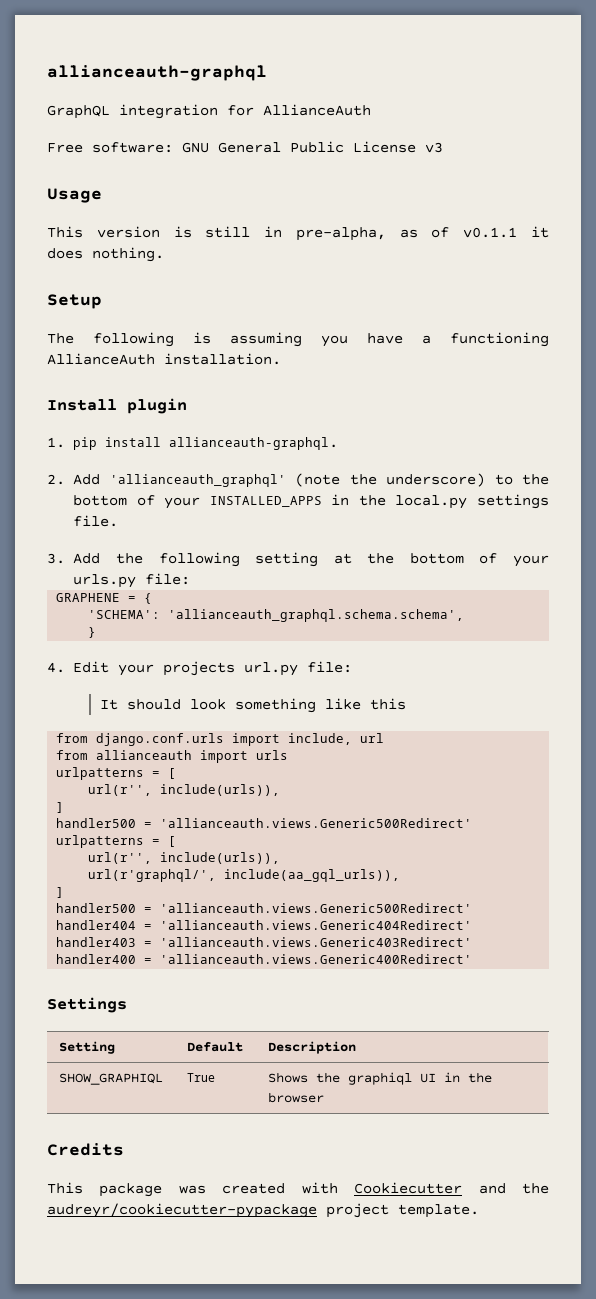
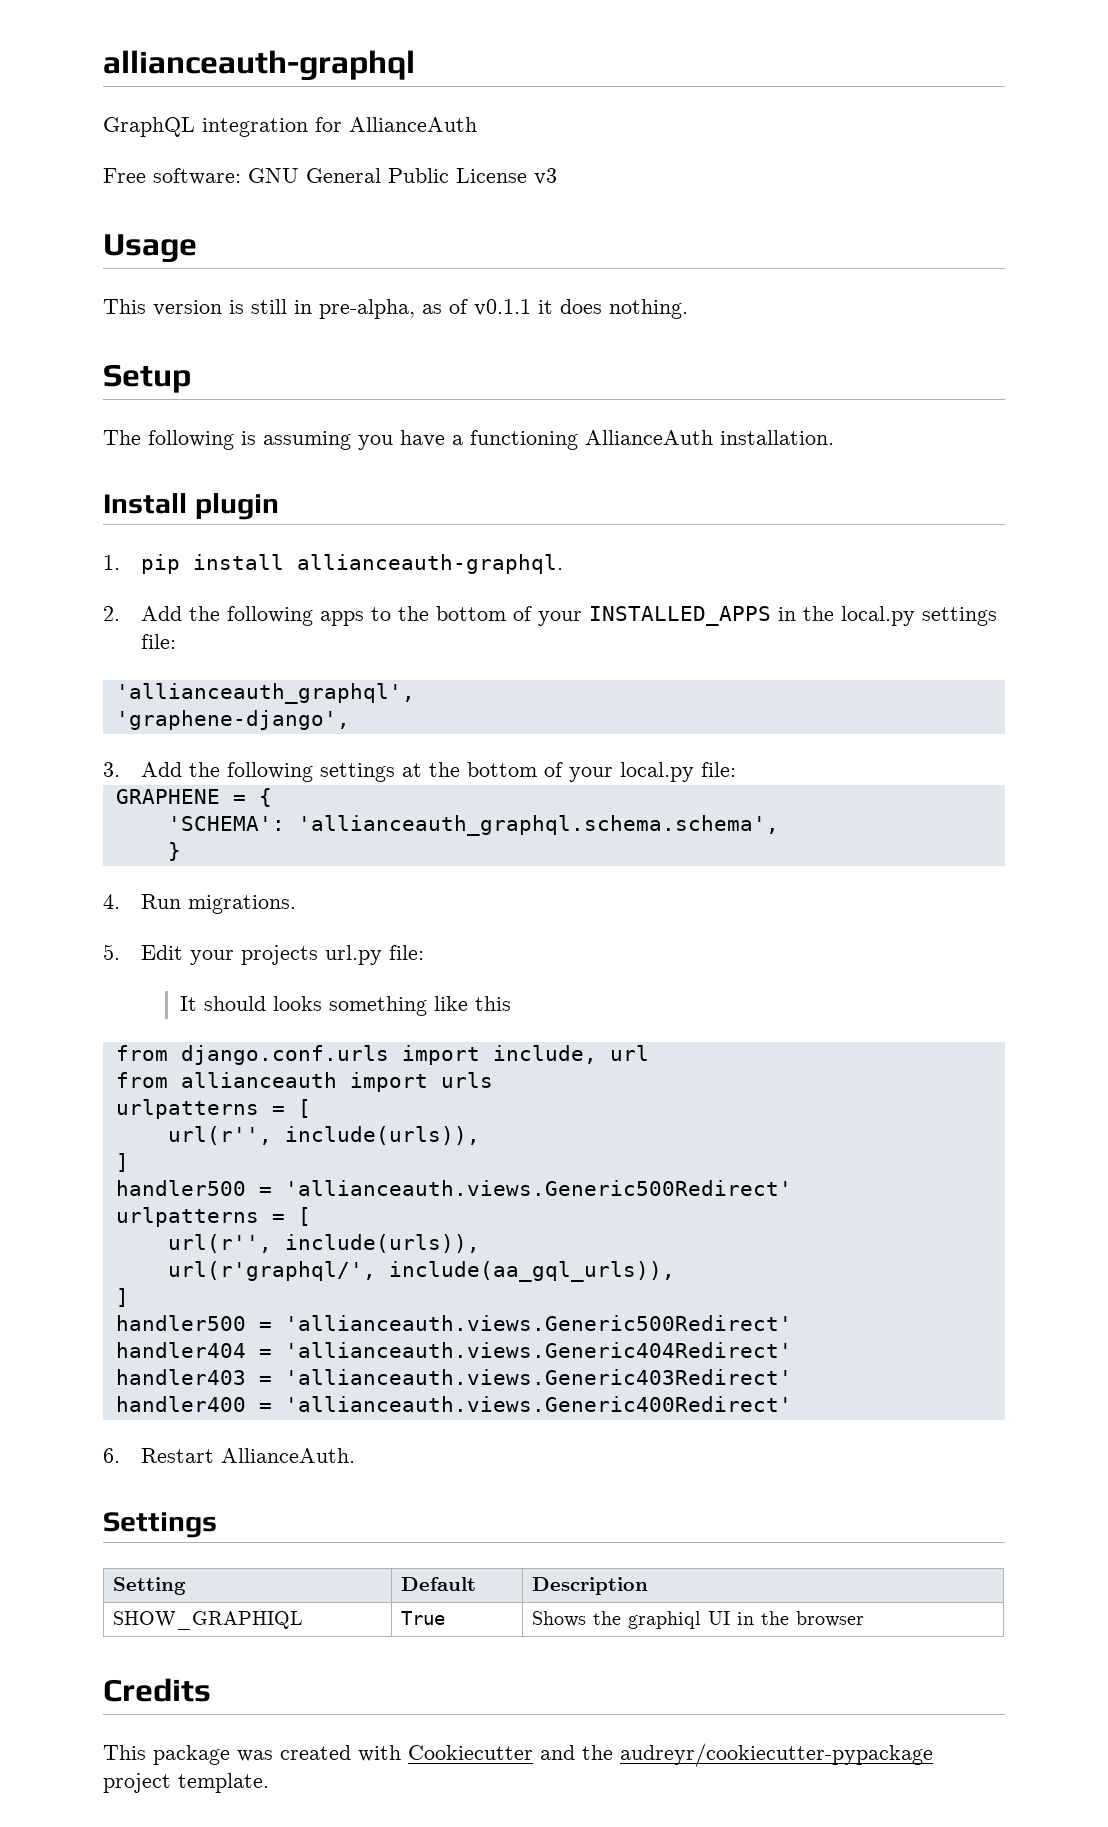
[109,473,486,487] 'allianceauth_graphql' (note the underscore) -> [189,606,365,626] the following apps
[73,515,119,527] file. -> [141,634,177,649] [115,683,415,704] [115,710,350,730] file: // 'allianceauth_graphql', // 'graphene-django',
[255,552,319,567] setting -> [320,763,396,782] settings
[73,574,137,588] urls.py -> [620,762,695,782] local.py
(65, 667) none -> [141,894,297,914] [103,944,120,960] Run migrations. // 5.
[189,699,226,710] look -> [272,996,322,1011] looks
(473, 959) none -> [103,1448,356,1463] // 6. Restart AllianceAuth.

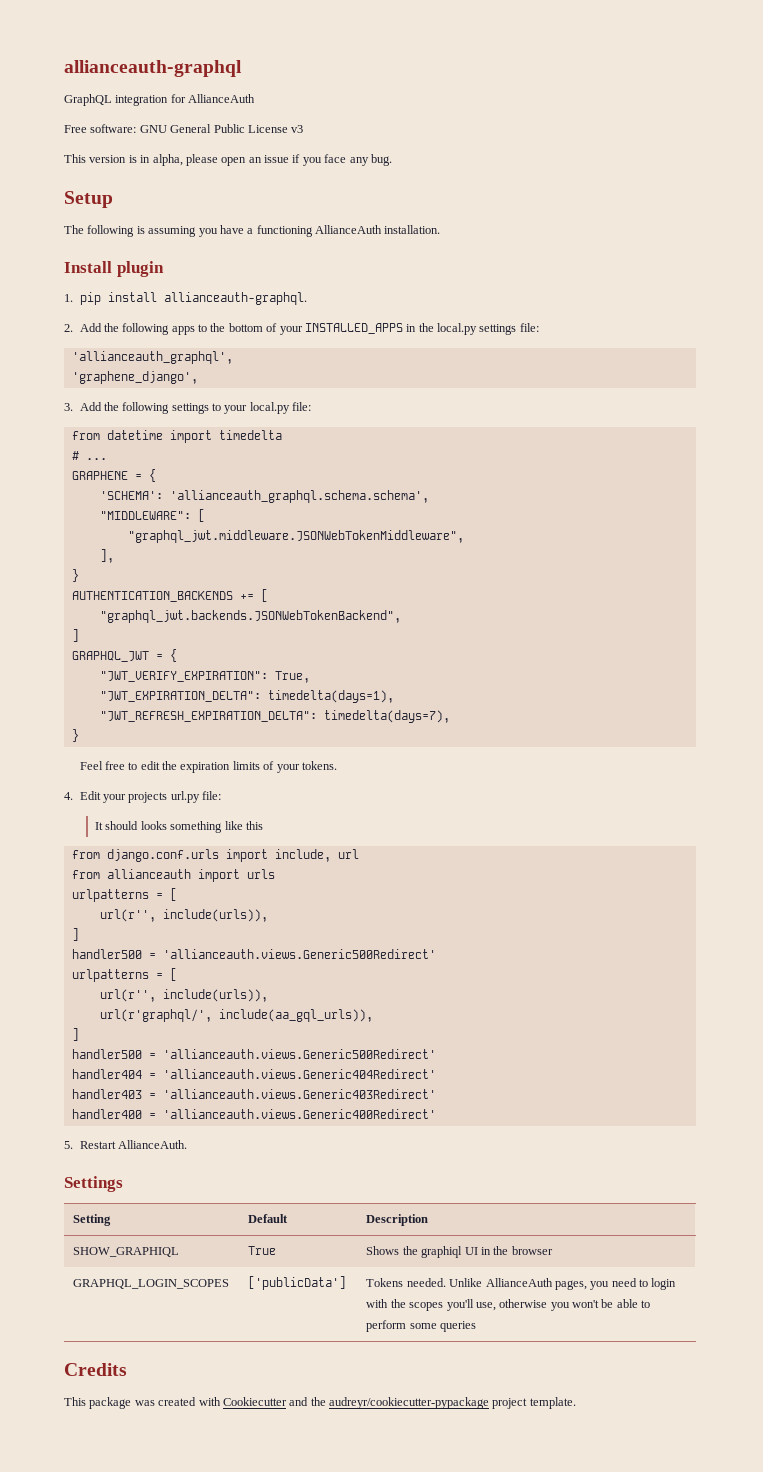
[103,234,197,263] // Usage -> (304, 129) none
[251,299,688,319] still in pre-alpha, as of v0.1.1 it does nothing. -> [140,154,392,166] in alpha, please open an issue if you face any bug.
[115,710,350,730] 'graphene-django', -> [71,371,198,384] 'graphene_django',
[402,762,564,777] at the bottom of -> [212,403,222,411] to
(737, 769) none -> [71,430,282,443] [71,451,107,460] // from datetime import timedelta // # ...
[167,842,181,861] [103,894,297,914] [103,944,120,960] } // 4. Run migrations. // 5. -> [99,509,205,522] [127,530,464,543] [99,549,114,563] [71,569,79,582] [71,589,268,602] [99,610,401,623] [71,629,79,642] [71,649,177,662] [99,671,310,683] [99,690,394,703] [99,710,450,723] [71,729,79,742] [79,761,337,773] [64,792,73,800] "MIDDLEWARE": [ // "graphql_jwt.middleware.JSONWebTokenMiddleware", // ], // } // AUTHENTICATION_BACKENDS += [ // "graphql_jwt.backends.JSONWebTokenBackend", // ] // GRAPHQL_JWT = { // "JWT_VERIFY_EXPIRATION": True, // "JWT_EXPIRATION_DELTA": timedelta(days=1), // "JWT_REFRESH_EXPIRATION_DELTA": timedelta(days=7), // } // Feel free to edit the expiration limits of your tokens. // 4.
[103,1448,120,1463] 6. -> [64,1141,73,1149] 5.
(864, 1619) none -> [73,1279,230,1289] [248,1276,347,1290] [366,1278,677,1290] [366,1299,651,1311] [366,1320,477,1332] // GRAPHQL_LOGIN_SCOPES | ['publicData'] | Tokens needed. Unlike AllianceAuth pages, you need to login with the scopes you'll use, otherwise you won't be able to perform some queries

